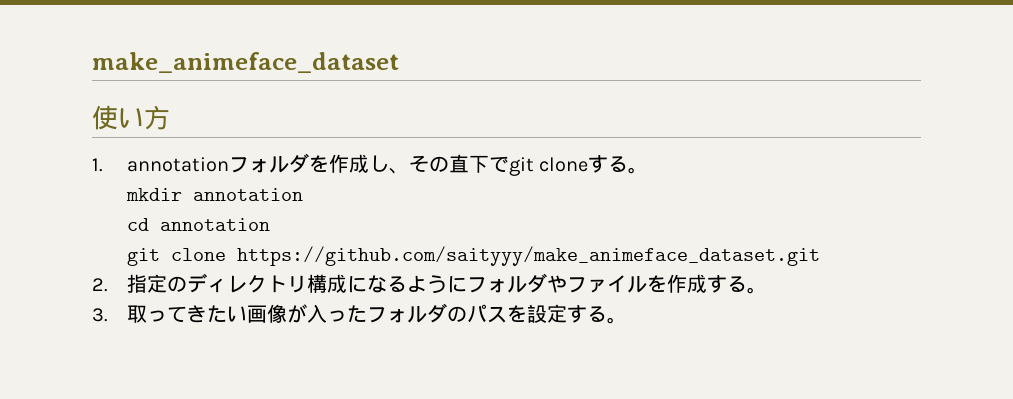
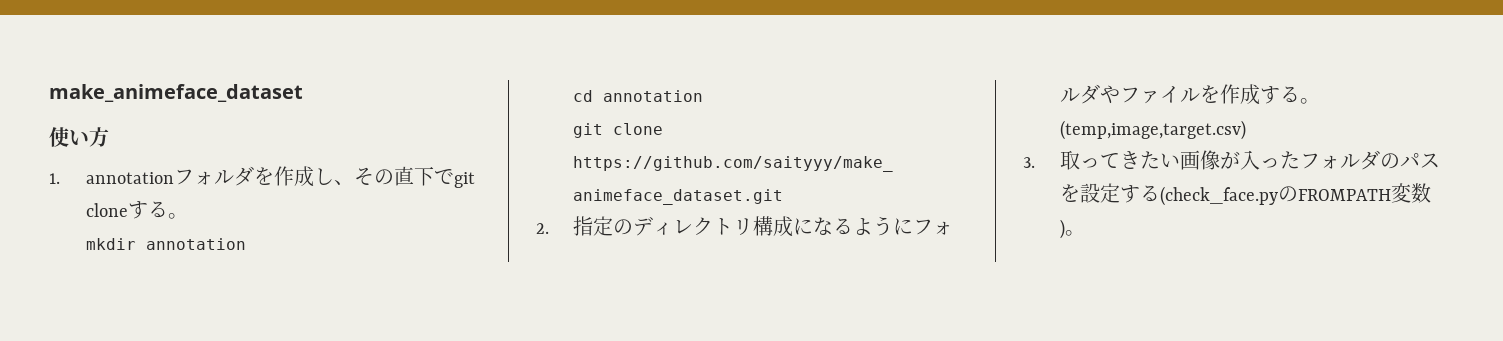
(767, 290) none -> [1060,120,1247,140] (temp,image,target.csv)
(607, 314) none -> [1160,183,1432,206] [1060,219,1066,239] (check_face.pyのFROMPATH変数)

